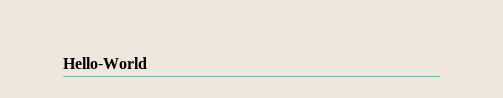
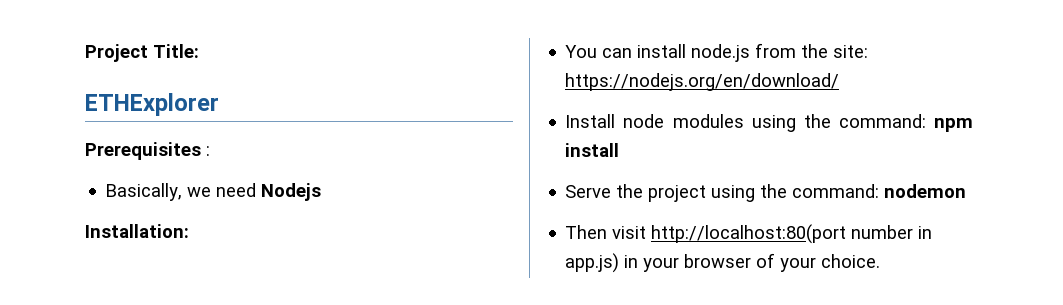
[63,57,147,69] Hello-World -> [85,44,199,62] [85,93,219,116] [85,142,210,160] [105,183,322,201] [85,224,189,238] [565,43,869,62] [565,73,840,91] [565,114,973,132] [565,143,620,157] [565,184,967,202] [565,224,933,244] [565,253,881,273] Project Title: // ETHExplorer // Prerequisites : // Basically, we need Nodejs // Installation: // You can install node.js from the site: https://nodejs.org/en/download/ // Install node modules using the command: npm install // Serve the project using the command: nodemon // Then visit http://localhost:80(port number in app.js) in your browser of your choice.

